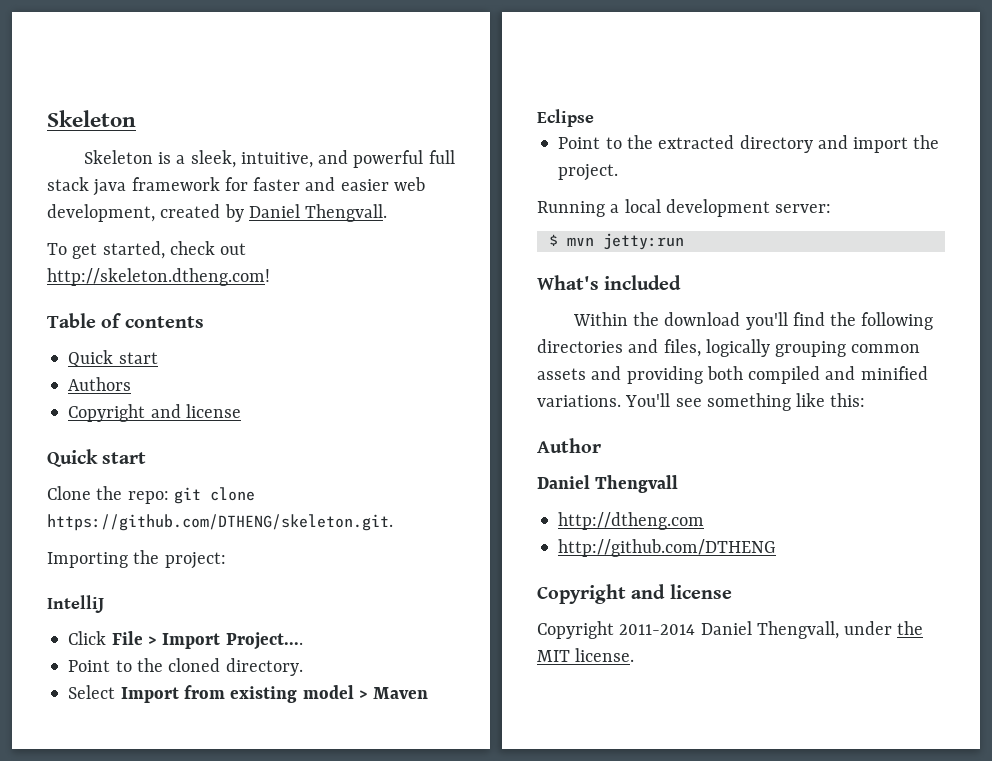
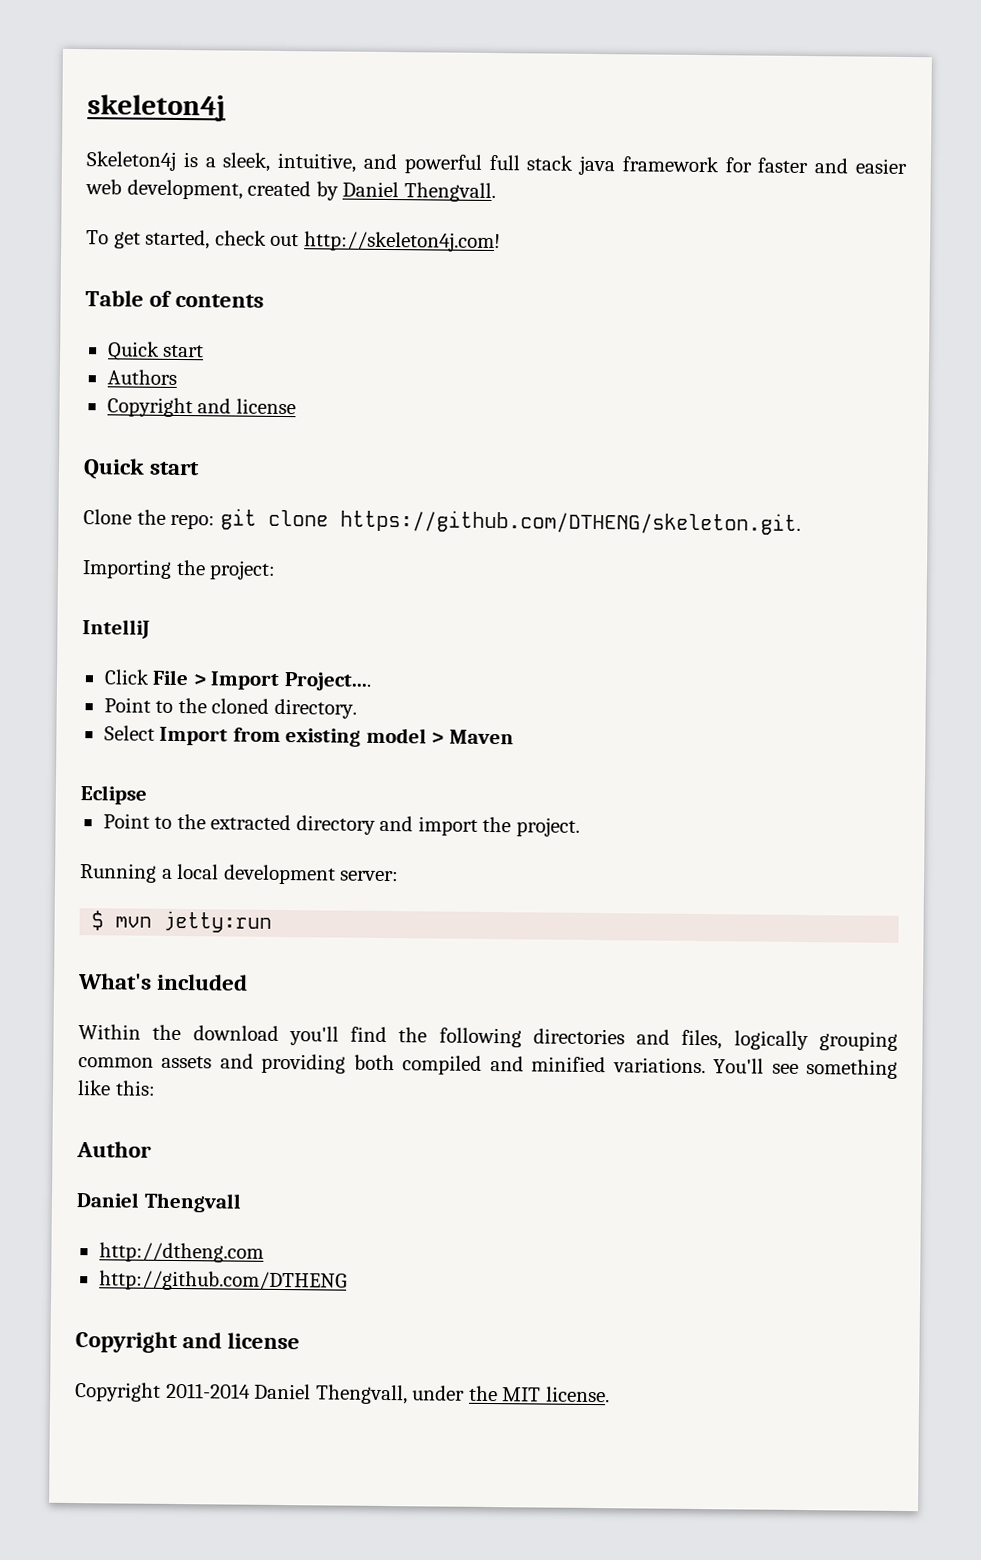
[47,110,136,127] [83,150,153,164] Skeleton // Skeleton -> [87,94,226,122] [86,151,177,171] skeleton4j // Skeleton4j
[47,268,270,286] http://skeleton.dtheng.com! -> [303,231,501,253] http://skeleton4j.com!

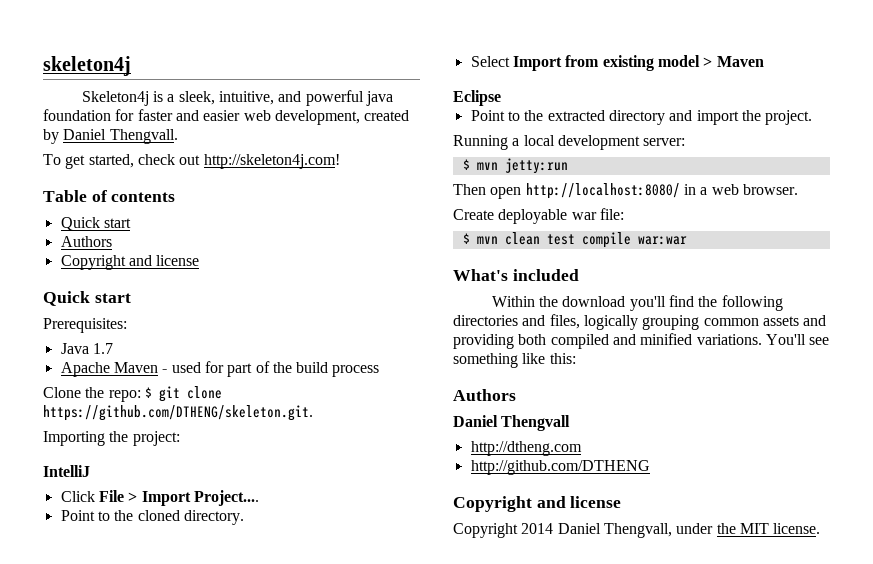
[488,154,719,176] full stack java framework -> [365,91,393,106] [43,109,111,121] java foundation
(201, 468) none -> [43,318,127,333] [60,343,113,354] [60,361,380,377] // Prerequisites: // Java 1.7 // Apache Maven - used for part of the build process
(216, 521) none -> [144,387,152,398] $
(273, 921) none -> [453,183,798,199] [453,208,624,224] [462,232,687,248] // Then open http://localhost:8080/ in a web browser. // Create deployable war file: // $ mvn clean test compile war:war
[76,1141,152,1158] Author -> [453,389,516,401] Authors
[165,1382,251,1399] 2011-2014 -> [521,523,554,534] 2014

